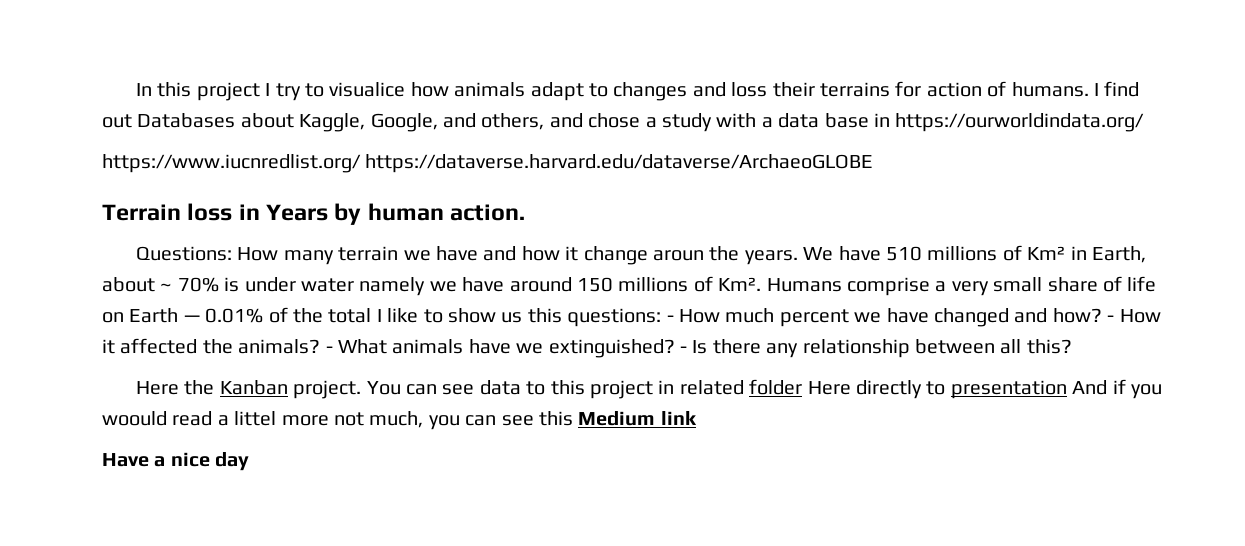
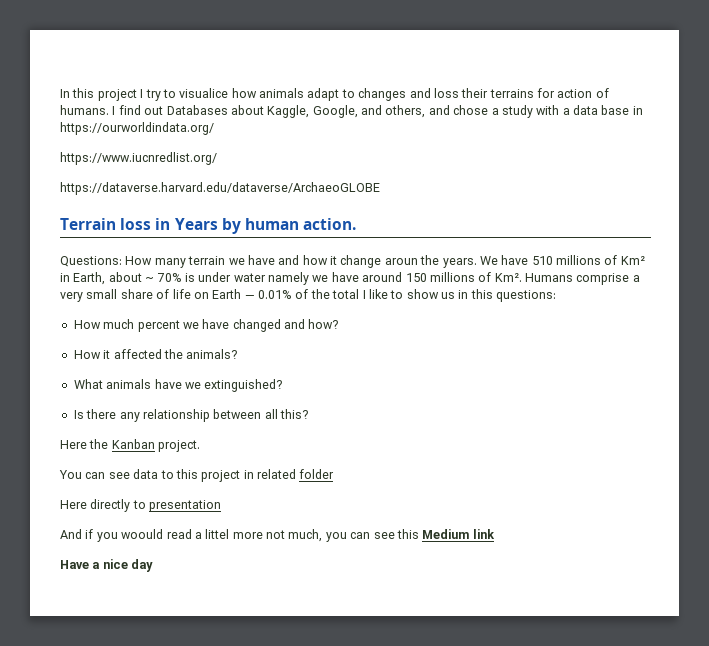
(361, 163) none -> (217, 158) //
(523, 317) none -> [458,290,469,299] in
[666,315,674,322] - -> (557, 296) //
[1107,315,1115,322] - -> (339, 324) //
[325,346,333,353] - -> (238, 354) //
[679,346,687,353] - -> (283, 385) //
(362, 389) none -> (201, 446) //
(803, 387) none -> (335, 474) //
(1067, 389) none -> (222, 506) //

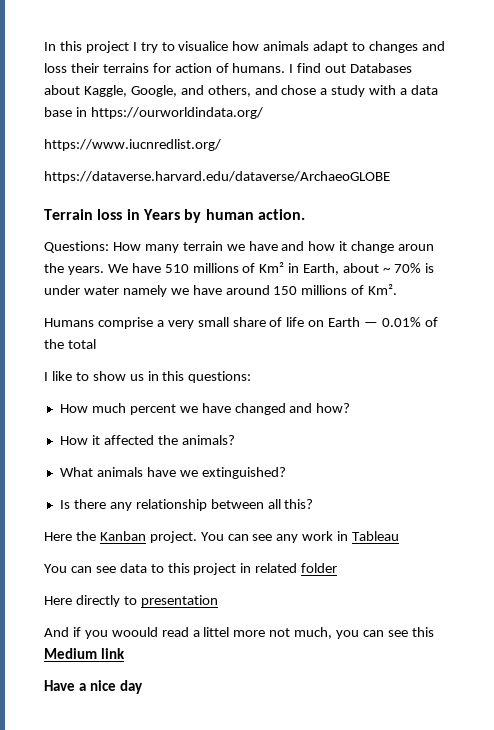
(522, 277) none -> (398, 289) //
(360, 294) none -> (96, 344) //
(201, 446) none -> [200,531,400,543] You can see any work in Tableau

